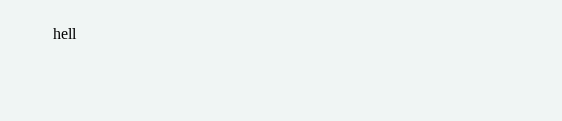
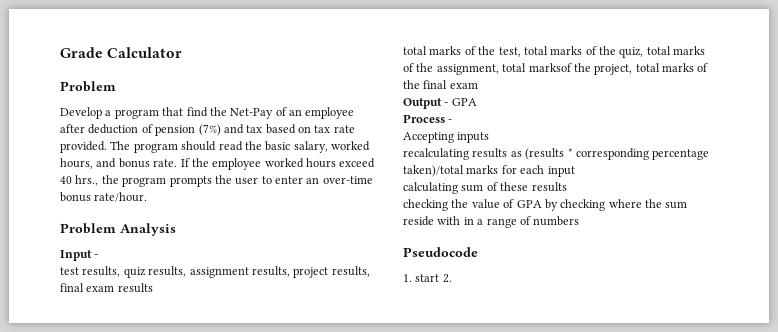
[53,28,77,39] hell -> [60,47,183,58] [60,81,116,92] [60,107,355,119] [60,124,355,136] [60,141,370,153] [60,158,376,170] [60,175,373,187] [60,192,148,202] [60,223,176,236] [60,250,99,261] [60,266,370,278] [60,283,153,293] [403,46,706,58] [403,63,709,75] [403,80,478,89] [403,98,477,109] [403,114,453,123] [403,132,490,143] [403,148,710,160] [403,165,575,177] [403,182,567,194] [403,199,688,211] [403,216,580,228] [403,247,478,257] [403,274,452,283] Grade Calculator // Problem // Develop a program that find the Net-Pay of an employee after deduction of pension (7%) and tax based on tax rate provided. The program should read the basic salary, worked hours, and bonus rate. If the employee worked hours exceed 40 hrs., the program prompts the user to enter an over-time bonus rate/hour. // Problem Analysis // Input - // test results, quiz results, assignment results, project results, final exam results // total marks of the test, total marks of the quiz, total marks of the assignment, total marksof the project, total marks of the final exam // Output - GPA // Process - // Accepting inputs // recalculating results as (results * corresponding percentage taken)/total marks for each input // calculating sum of these results // checking the value of GPA by checking where the sum reside with in a range of numbers // Pseudocode // 1. start 2.

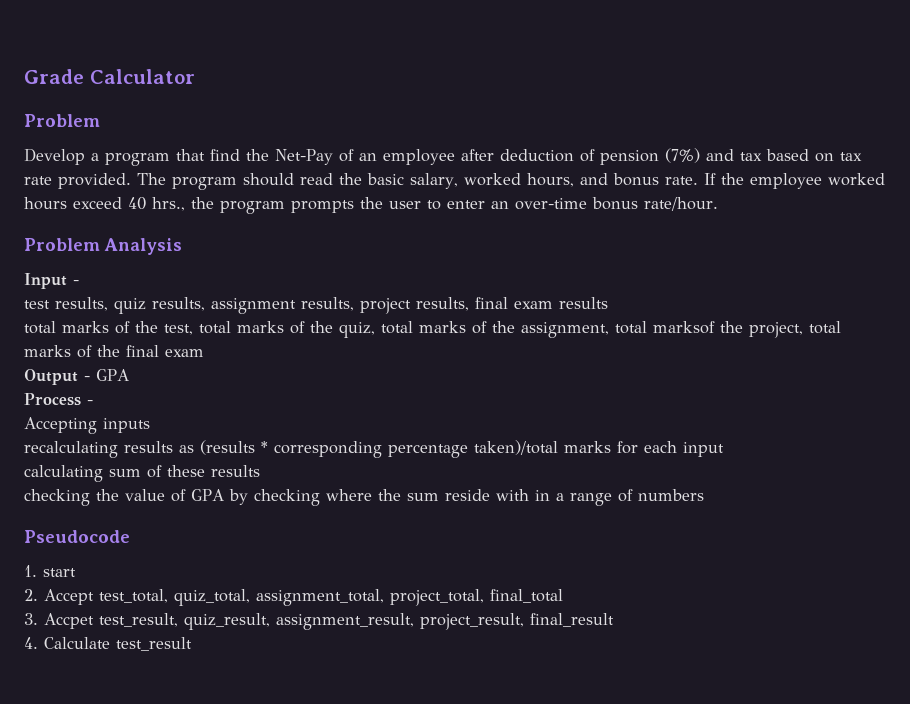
[442,274,452,283] 2. -> [24,589,563,606] [24,613,614,630] [24,637,192,651] // 2. Accept test_total, quiz_total, assignment_total, project_total, final_total // 3. Accpet test_result, quiz_result, assignment_result, project_result, final_result // 4. Calculate test_result

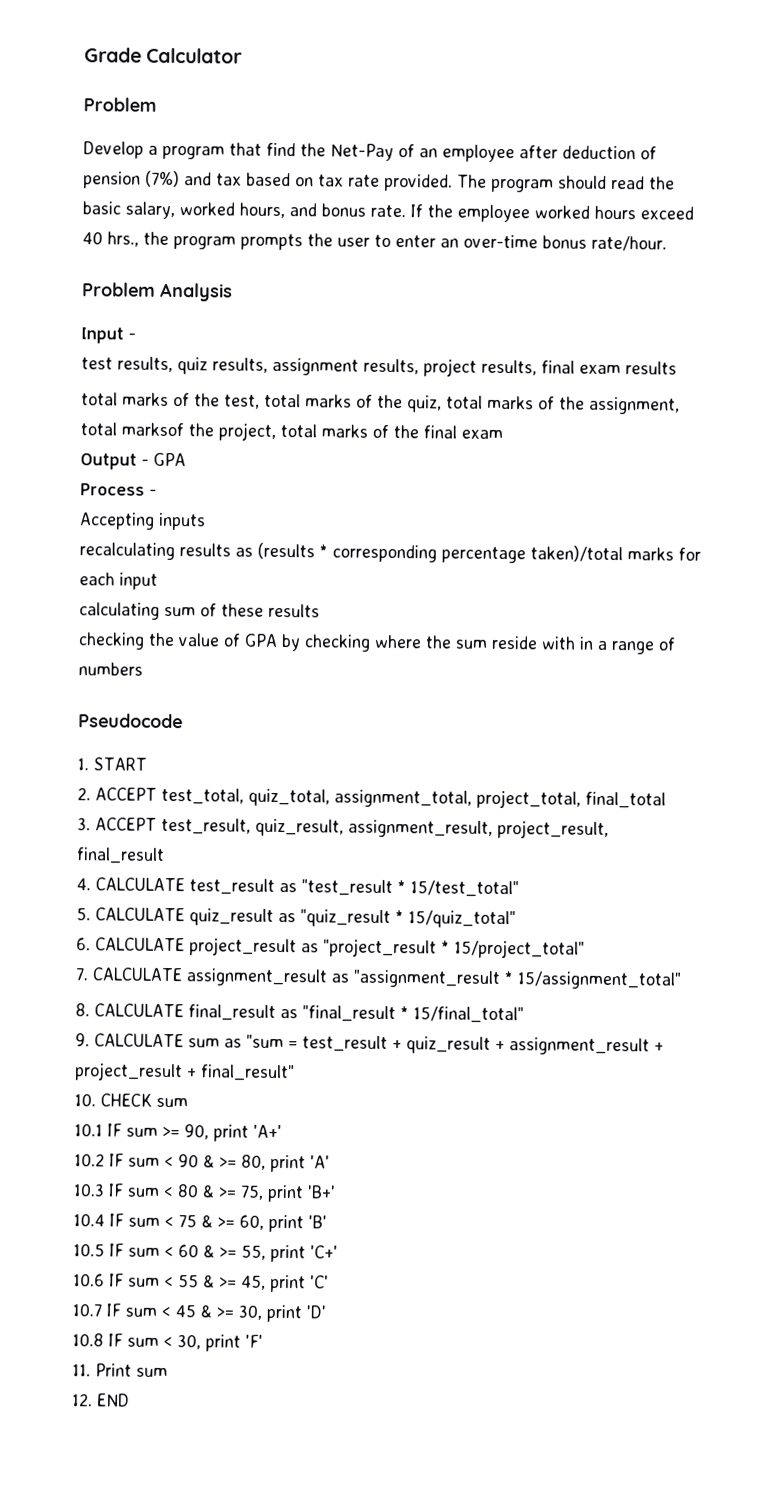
[43,568,76,577] start -> [93,757,147,771] START
[44,589,94,605] Accept -> [95,787,157,801] ACCEPT
[44,613,94,629] Accpet -> [95,817,157,831] ACCEPT
[44,637,192,651] Calculate test_result -> [95,877,519,898] [76,907,516,929] [76,937,585,959] [75,967,681,990] [75,1003,524,1024] [75,1033,664,1056] [74,1062,295,1082] [74,1093,188,1108] [74,1123,282,1142] [74,1153,330,1173] [73,1183,336,1203] [73,1213,327,1233] [73,1243,338,1263] [73,1273,329,1293] [72,1303,326,1323] [72,1333,263,1352] [72,1363,168,1378] [72,1393,130,1407] CALCULATE test_result as "test_result * 15/test_total" // 5. CALCULATE quiz_result as "quiz_result * 15/quiz_total" // 6. CALCULATE project_result as "project_result * 15/project_total" // 7. CALCULATE assignment_result as "assignment_result * 15/assignment_total" // 8. CALCULATE final_result as "final_result * 15/final_total" // 9. CALCULATE sum as "sum = test_result + quiz_result + assignment_result + project_result + final_result" // 10. CHECK sum // 10.1 IF sum >= 90, print 'A+' // 10.2 IF sum < 90 & >= 80, print 'A' // 10.3 IF sum < 80 & >= 75, print 'B+' // 10.4 IF sum < 75 & >= 60, print 'B' // 10.5 IF sum < 60 & >= 55, print 'C+' // 10.6 IF sum < 55 & >= 45, print 'C' // 10.7 IF sum < 45 & >= 30, print 'D' // 10.8 IF sum < 30, print 'F' // 11. Print sum // 12. END

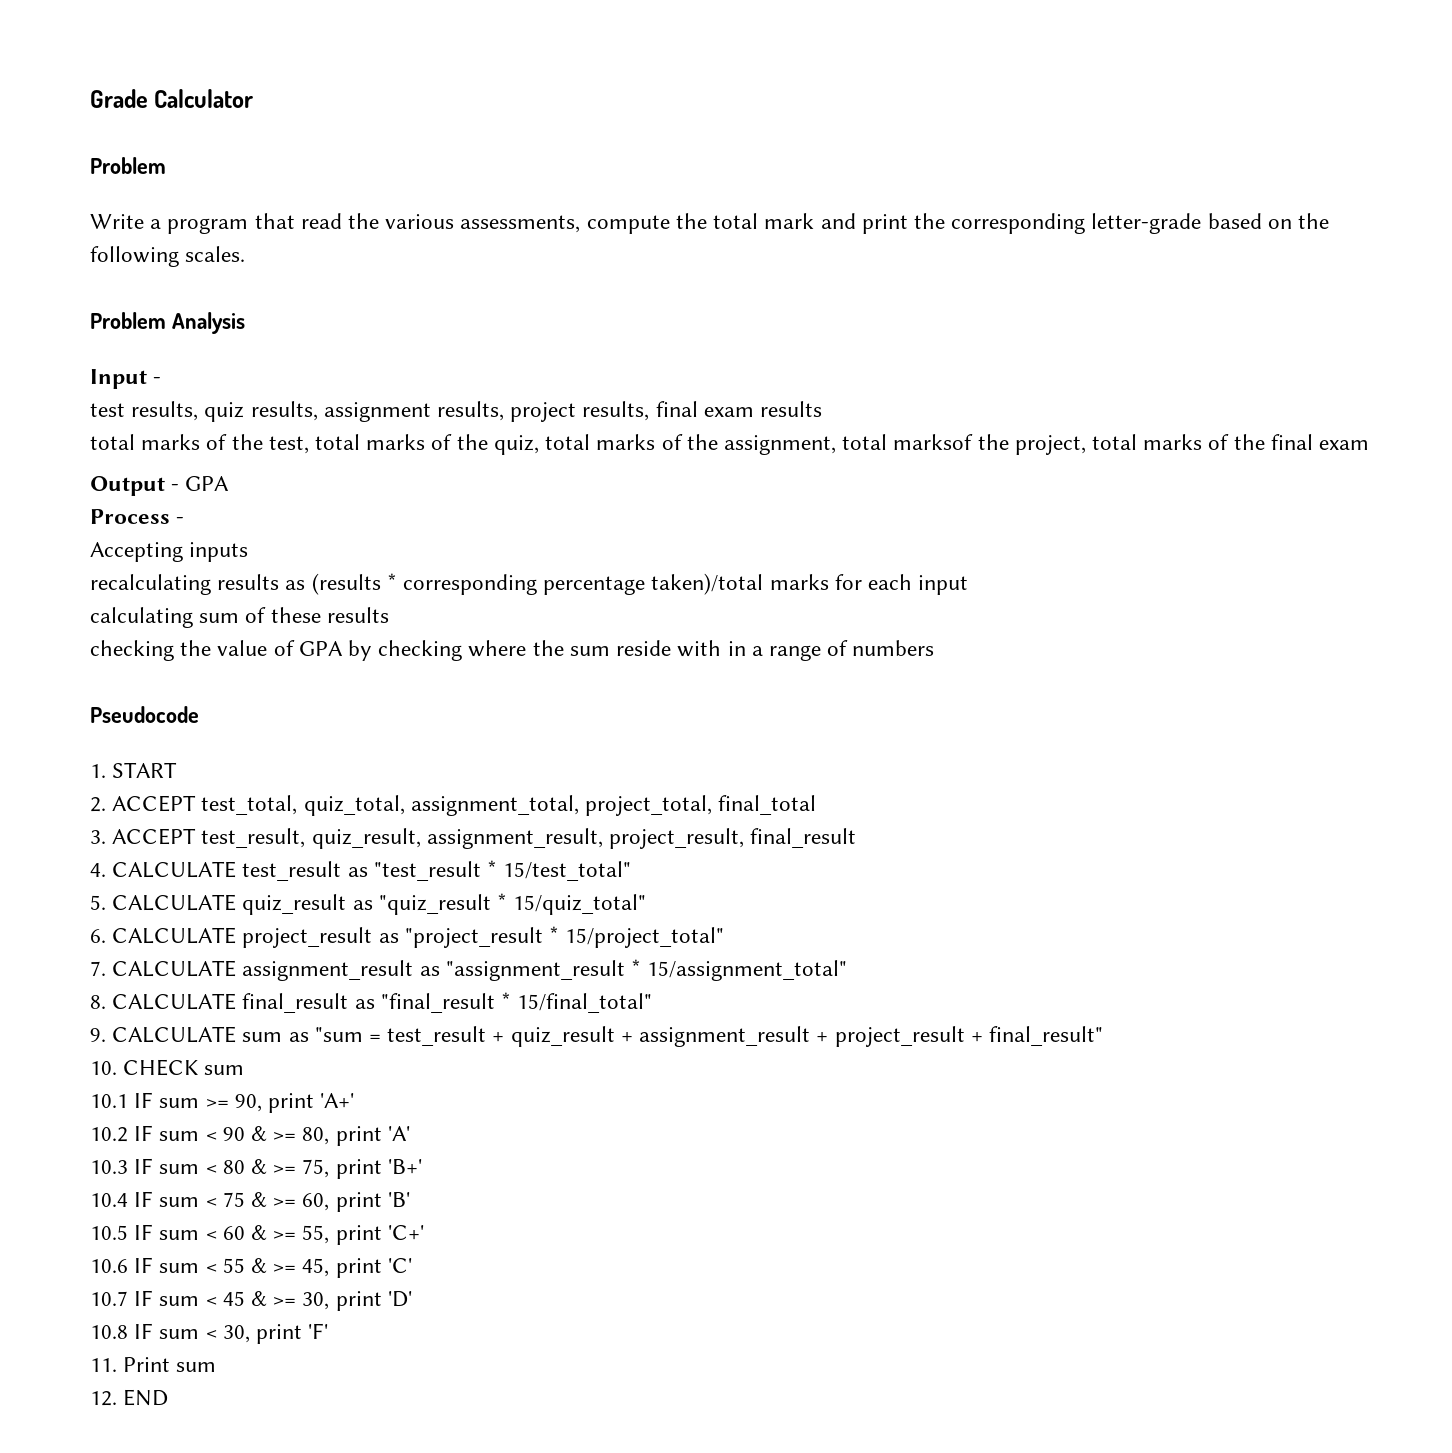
[83,141,144,159] Develop -> [90,214,144,229] Write
[266,142,657,163] [83,170,675,193] [82,201,694,223] [82,231,667,252] find the Net-Pay of an employee after deduction of pension (7%) and tax based on tax rate provided. The program should read the basic salary, worked hours, and bonus rate. If the employee worked hours exceed 40 hrs., the program prompts the user to enter an over-time bonus rate/hour. -> [300,213,1329,234] [90,246,246,267] read the various assessments, compute the total mark and print the corresponding letter-grade based on the following scales.

